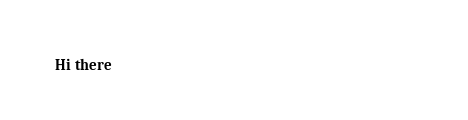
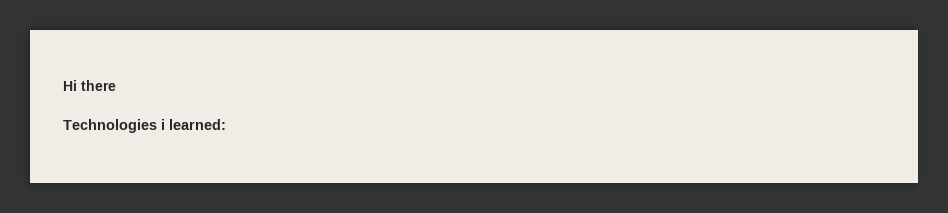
(112, 64) none -> [63,119,226,133] // Technologies i learned:

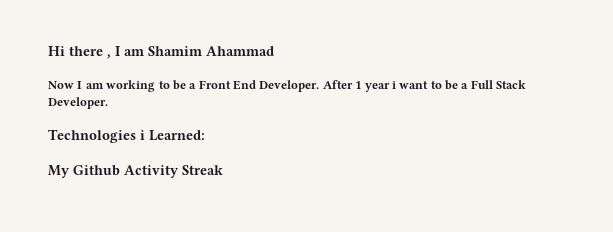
[63,119,226,133] // Technologies i learned: -> [107,46,274,59] [48,80,527,92] [48,97,108,109] [48,129,205,143] [48,165,223,178] , I am Shamim Ahammad // Now I am working to be a Front End Developer. After 1 year i want to be a Full Stack Developer. // Technologies i Learned: // My Github Activity Streak

